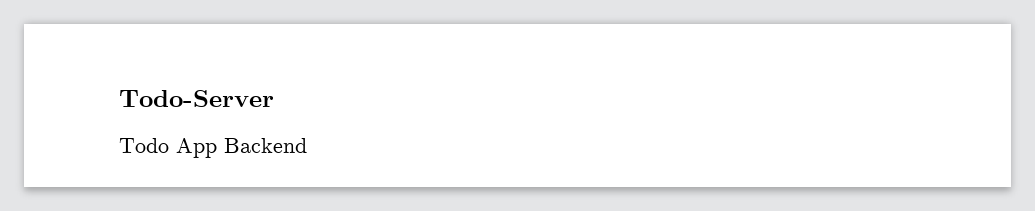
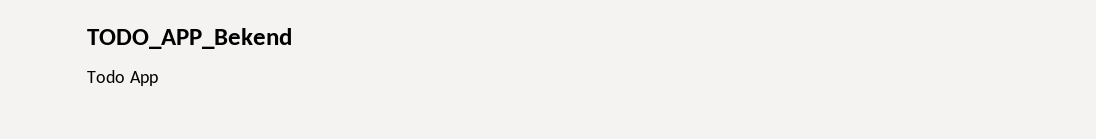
[119,90,274,107] Todo-Server -> [87,28,292,49] TODO_APP_Bekend
[224,138,307,153] Backend -> (158, 78) none

